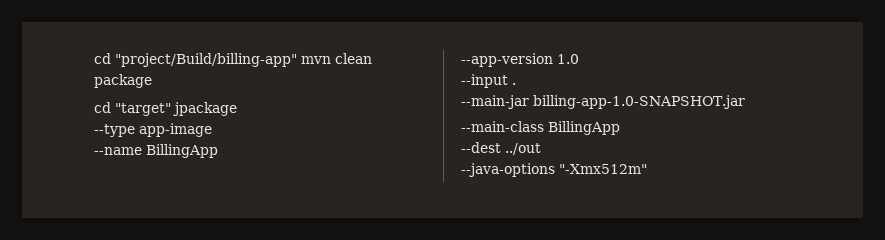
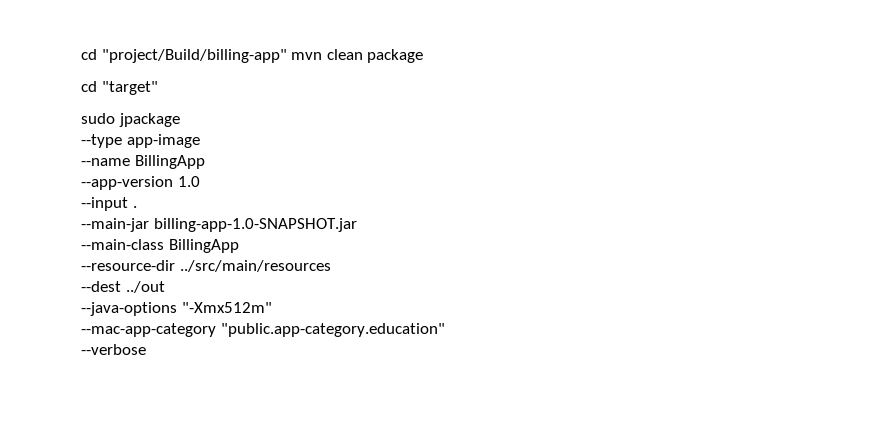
(171, 109) none -> [81,113,115,124] // sudo
(620, 128) none -> [81,260,331,272] // --resource-dir ../src/main/resources
(647, 169) none -> [81,323,445,337] [81,344,146,355] // --mac-app-category "public.app-category.education" // --verbose

